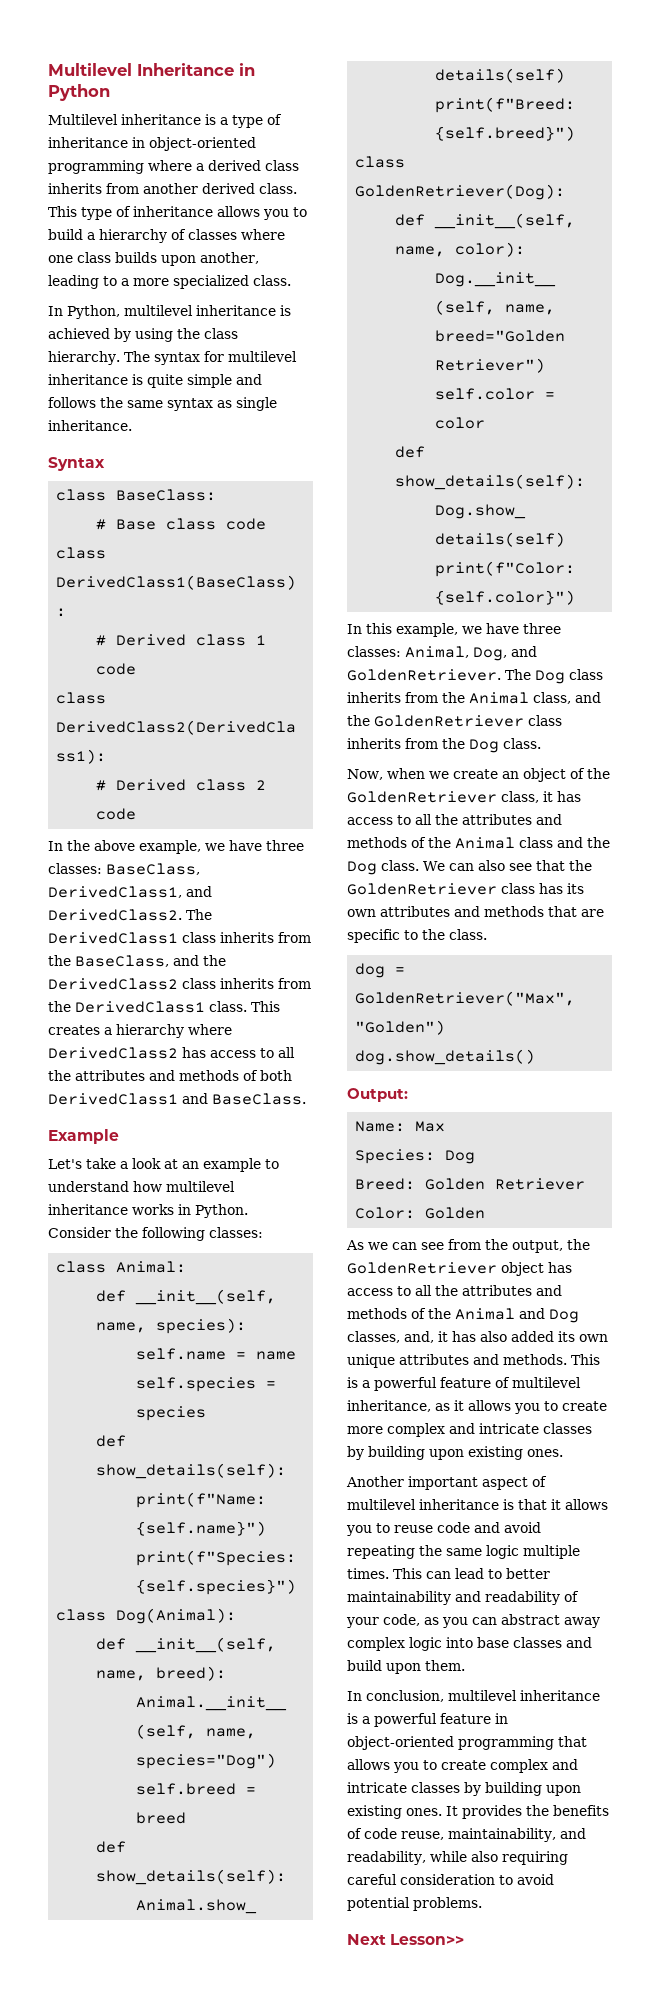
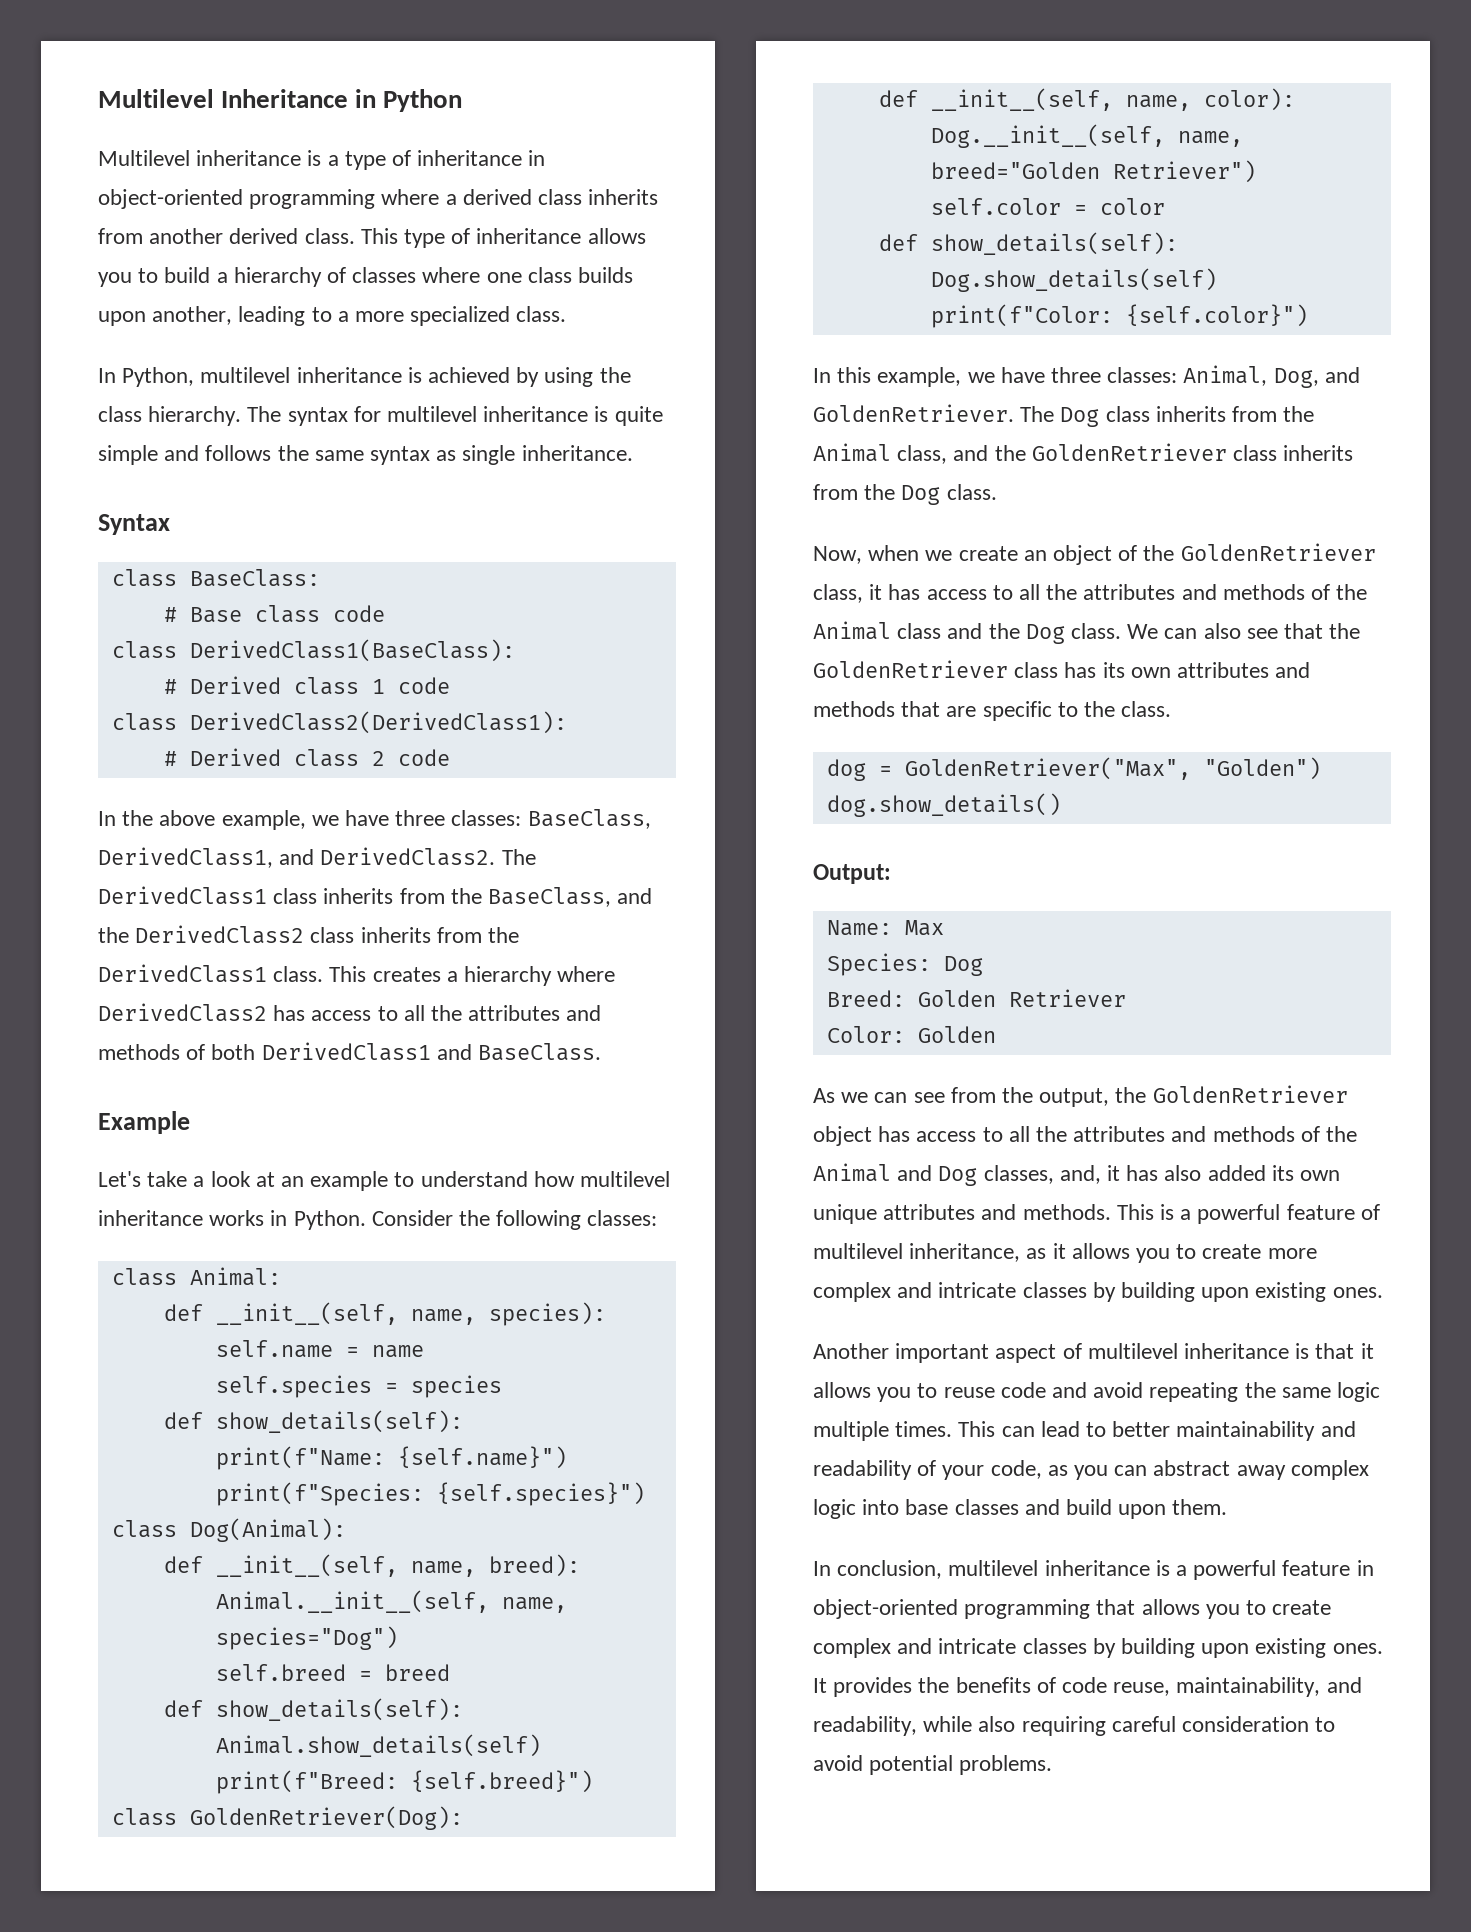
[347,1934,465,1945] // Next Lesson>> -> (1053, 1765) none

